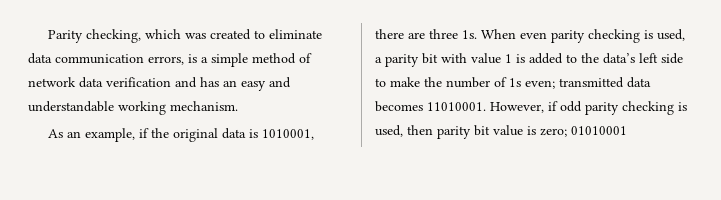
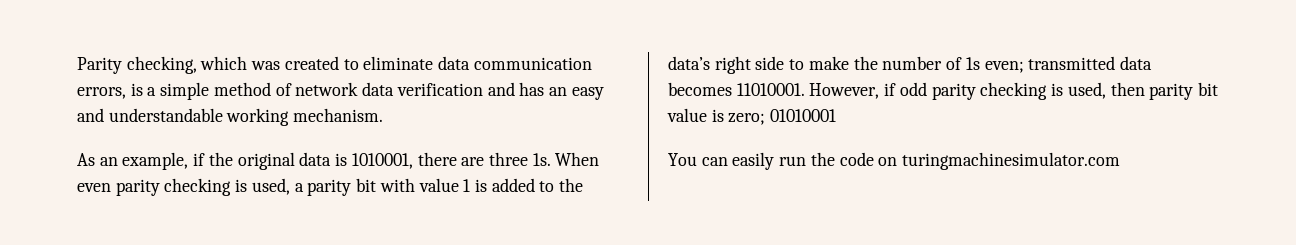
[639,53,658,63] left -> [714,56,751,74] right
(627, 130) none -> [668,152,1121,170] // You can easily run the code on turingmachinesimulator.com

